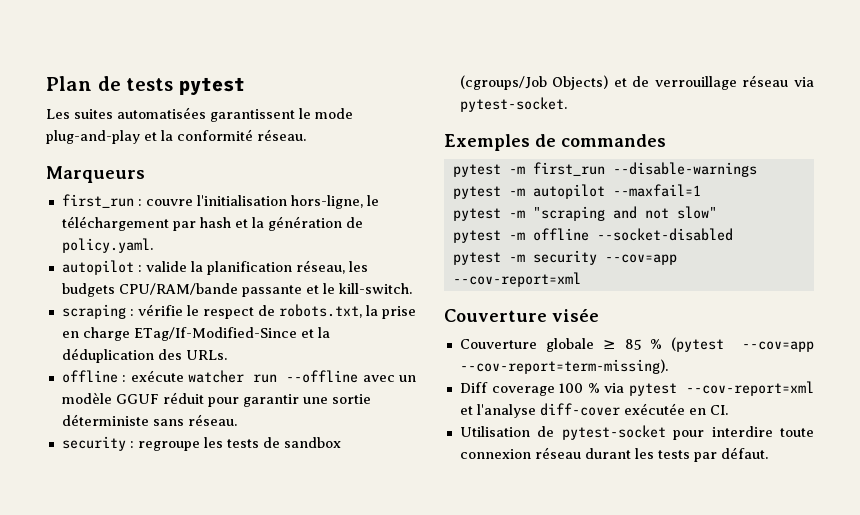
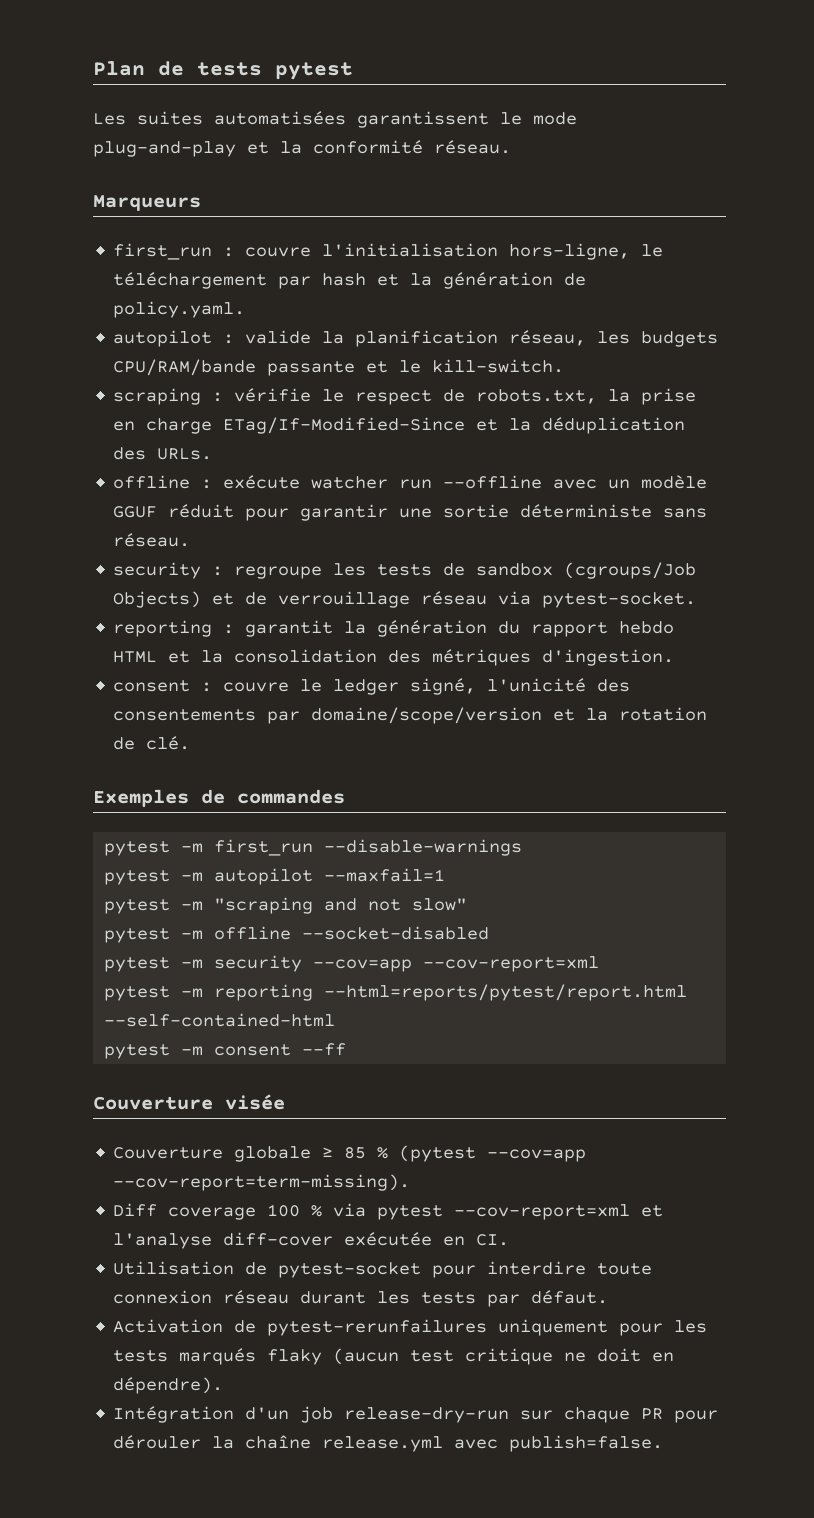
(567, 104) none -> [113,620,675,637] [113,649,675,666] [113,678,631,695] [113,707,708,724] [113,736,191,750] // reporting : garantit la génération du rapport hebdo HTML et la consolidation des métriques d'ingestion. // consent : couvre le ledger signé, l'unicité des consentements par domaine/scope/version et la rotation de clé.
(581, 279) none -> [104,984,688,1001] [104,1013,336,1027] [104,1043,347,1059] // pytest -m reporting --html=reports/pytest/report.html --self-contained-html // pytest -m consent --ff
(768, 453) none -> [113,1319,708,1336] [113,1348,675,1365] [113,1377,224,1394] [113,1406,719,1423] [113,1435,664,1452] // Activation de pytest-rerunfailures uniquement pour les tests marqués flaky (aucun test critique ne doit en dépendre). // Intégration d'un job release-dry-run sur chaque PR pour dérouler la chaîne release.yml avec publish=false.

